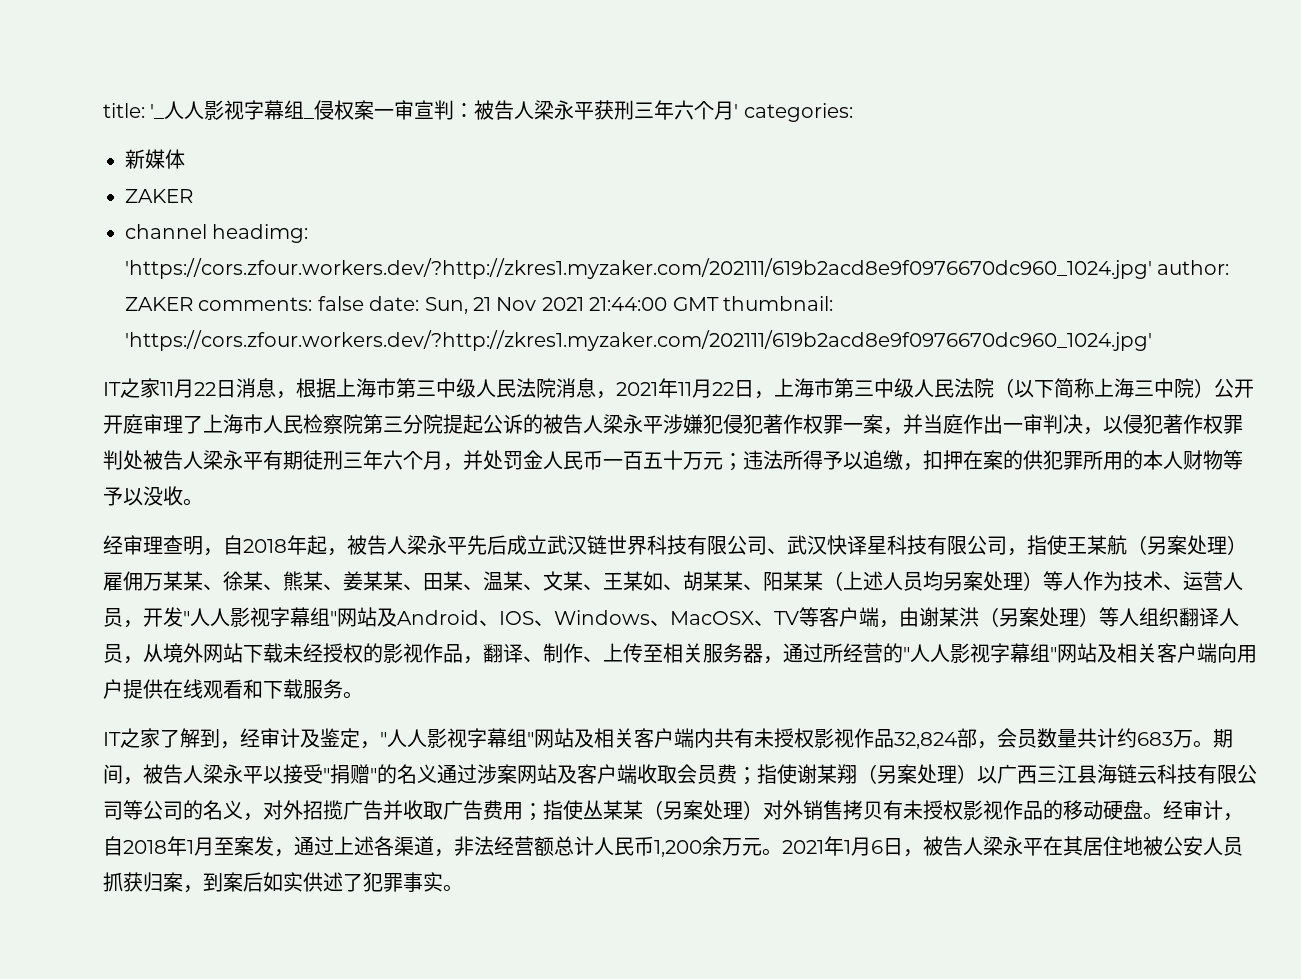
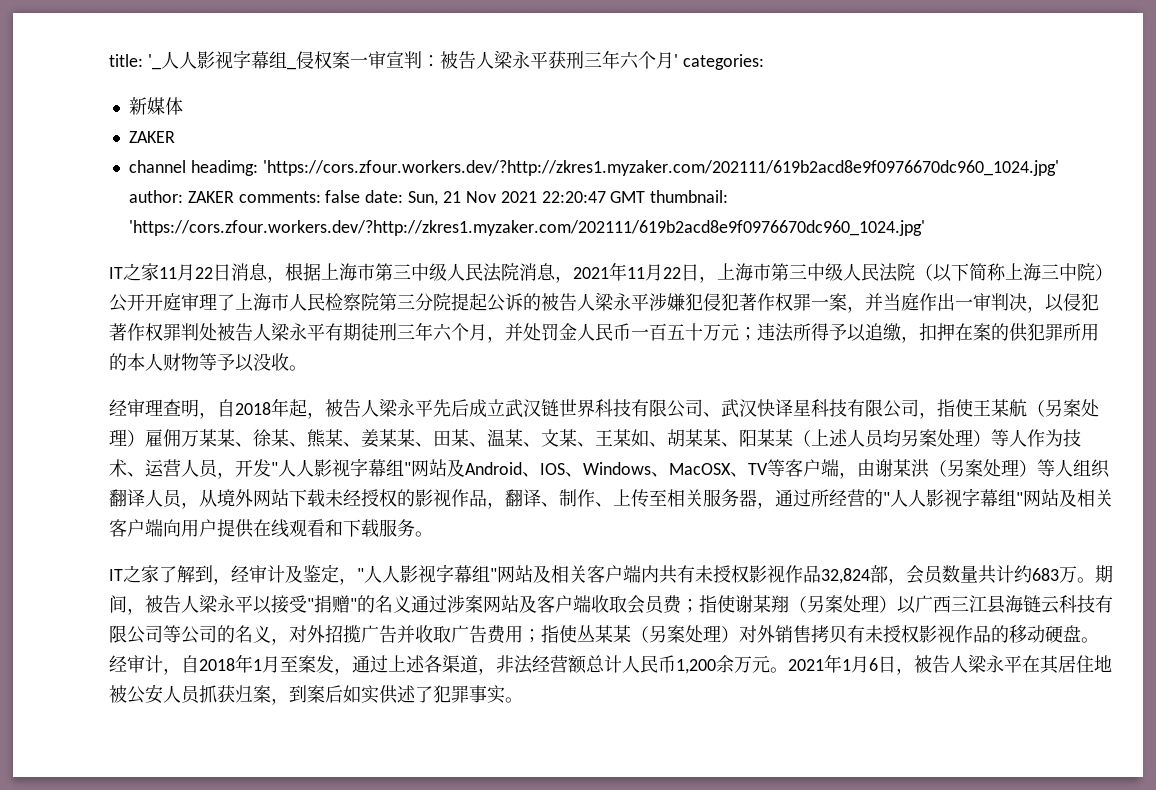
[589,297,668,311] 21:44:00 -> [541,191,606,203] 22:20:47

